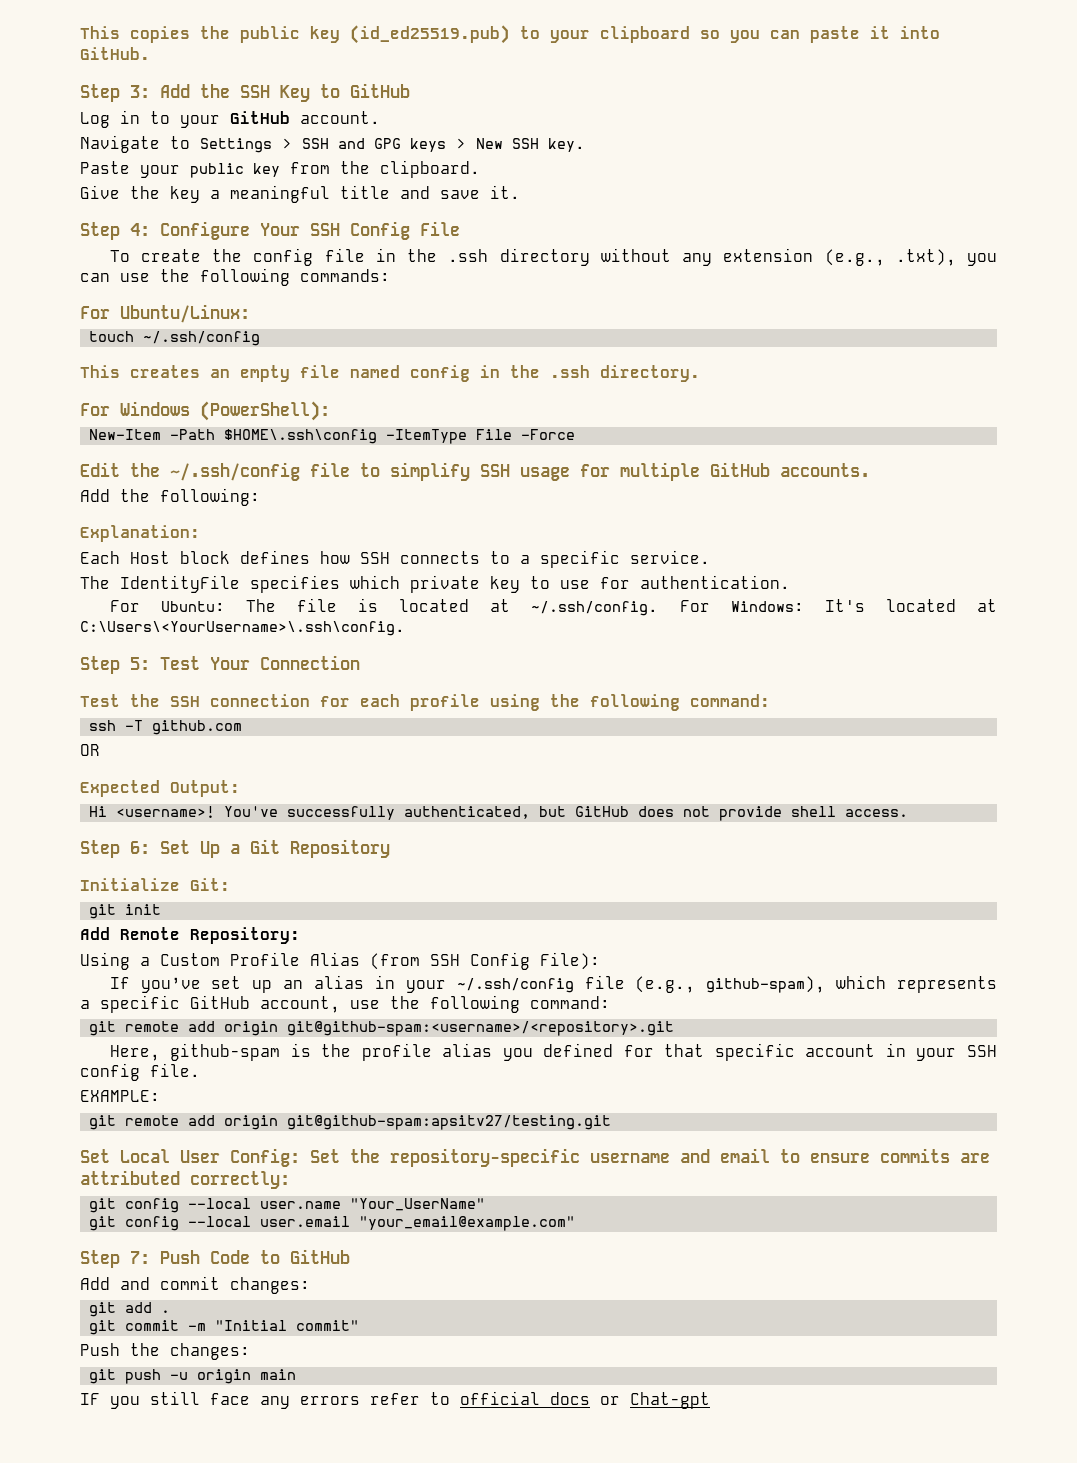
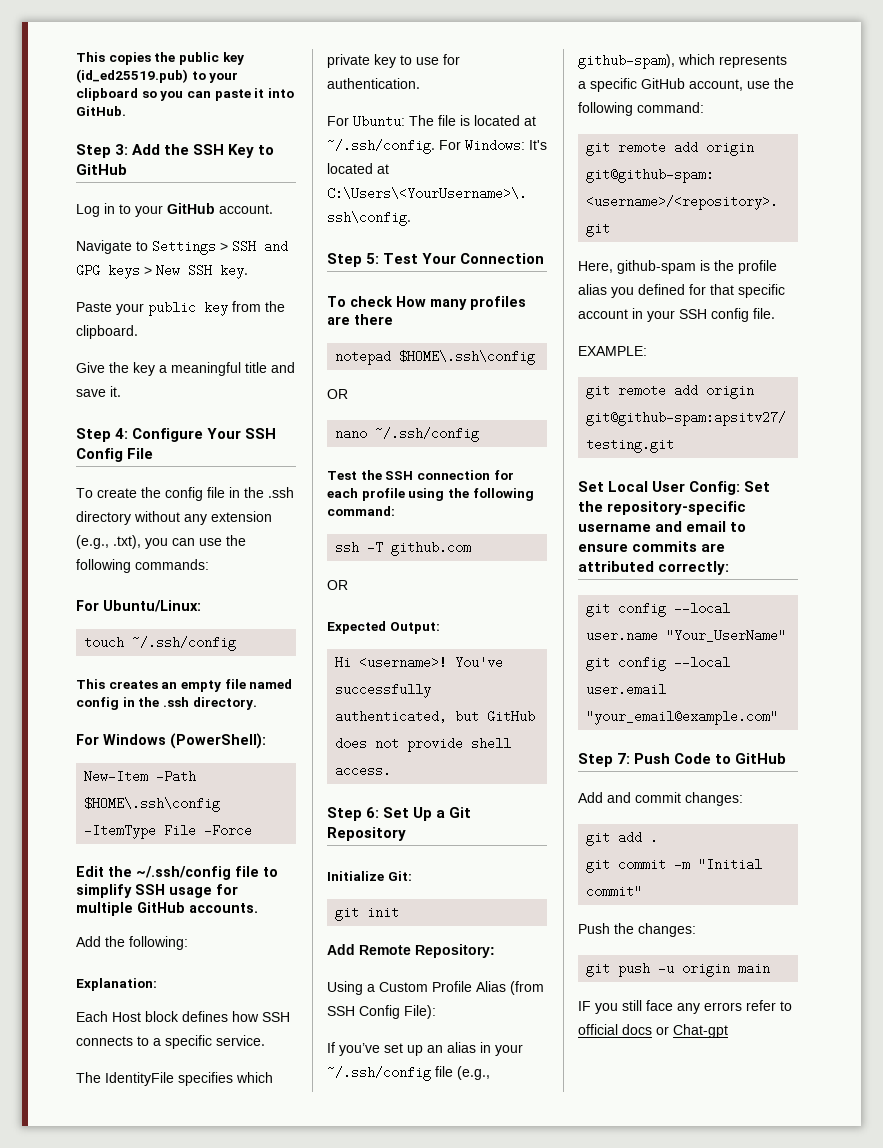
(360, 662) none -> [327,296,526,310] [327,314,393,325] [335,350,536,365] [327,389,348,399] [335,427,480,442] // To check How many profiles are there // notepad $HOME\.ssh\config // OR // nano ~/.ssh/config

